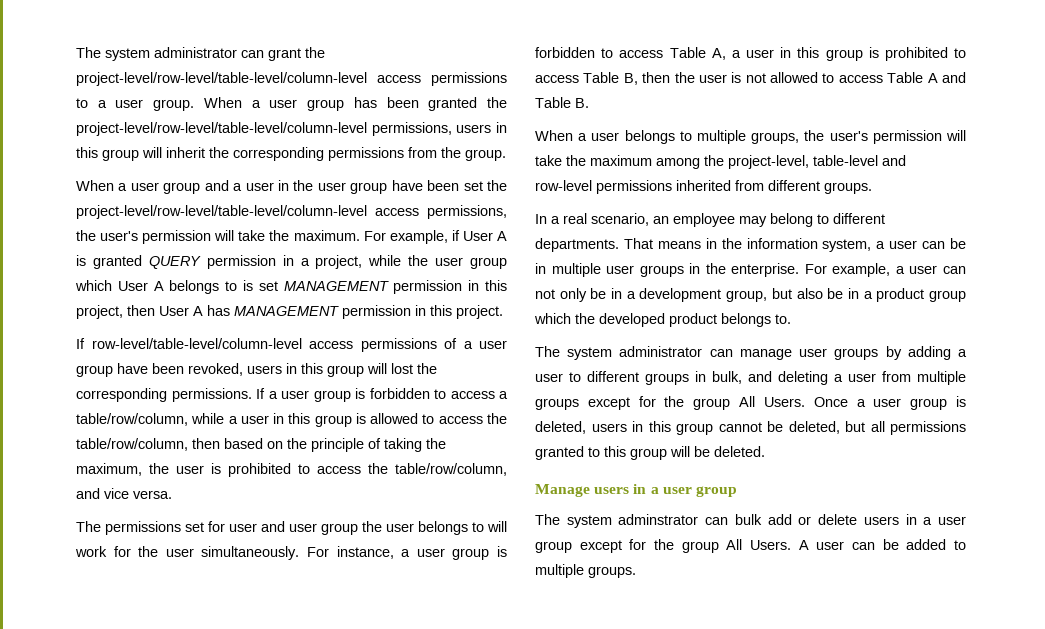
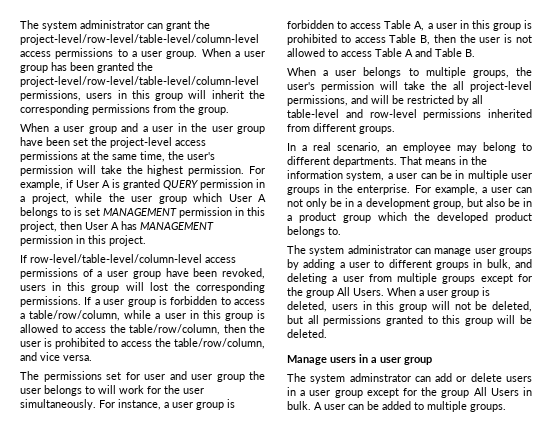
[76,205,507,219] [76,230,360,244] project-level/row-level/table-level/column-level access permissions, the user's permission will take the maximum. -> [110,137,206,148] [20,151,215,162] [20,165,245,176] project-level access permissions at the same time, the user's permission will take the highest permission.
[224,438,446,452] [76,463,142,476] based on the principle of taking the maximum, -> (246, 328) none
[590,155,809,169] maximum among the project-level, -> [453,81,532,92] [287,95,483,106] all project-level permissions, and will be restricted by all
[813,397,848,407] Once -> [387,287,416,296] When
[718,422,762,432] cannot -> [431,301,471,310] will not
[734,514,762,525] bulk -> (431, 379) none
[750,540,791,550] Users. -> [490,387,532,396] [287,401,311,410] Users in bulk.

